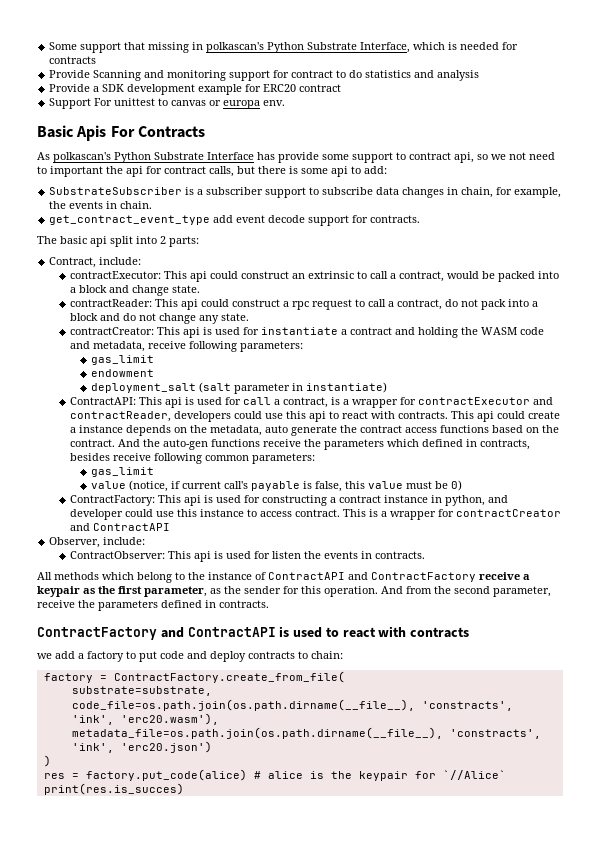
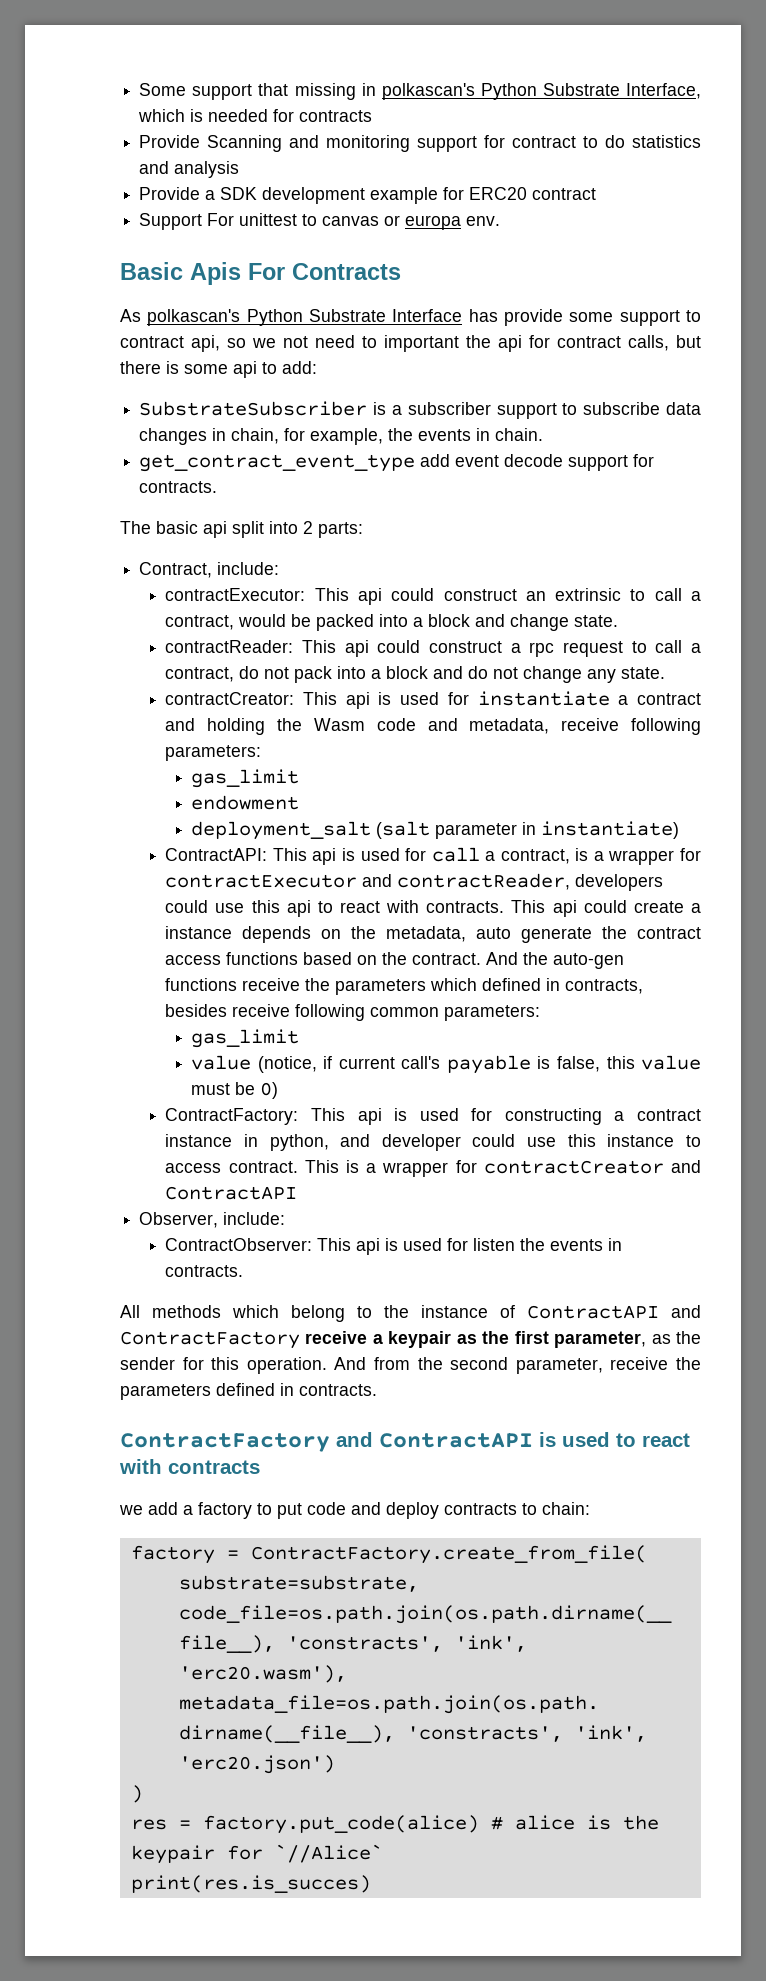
[481,327,518,335] WASM -> [313,718,365,731] Wasm

